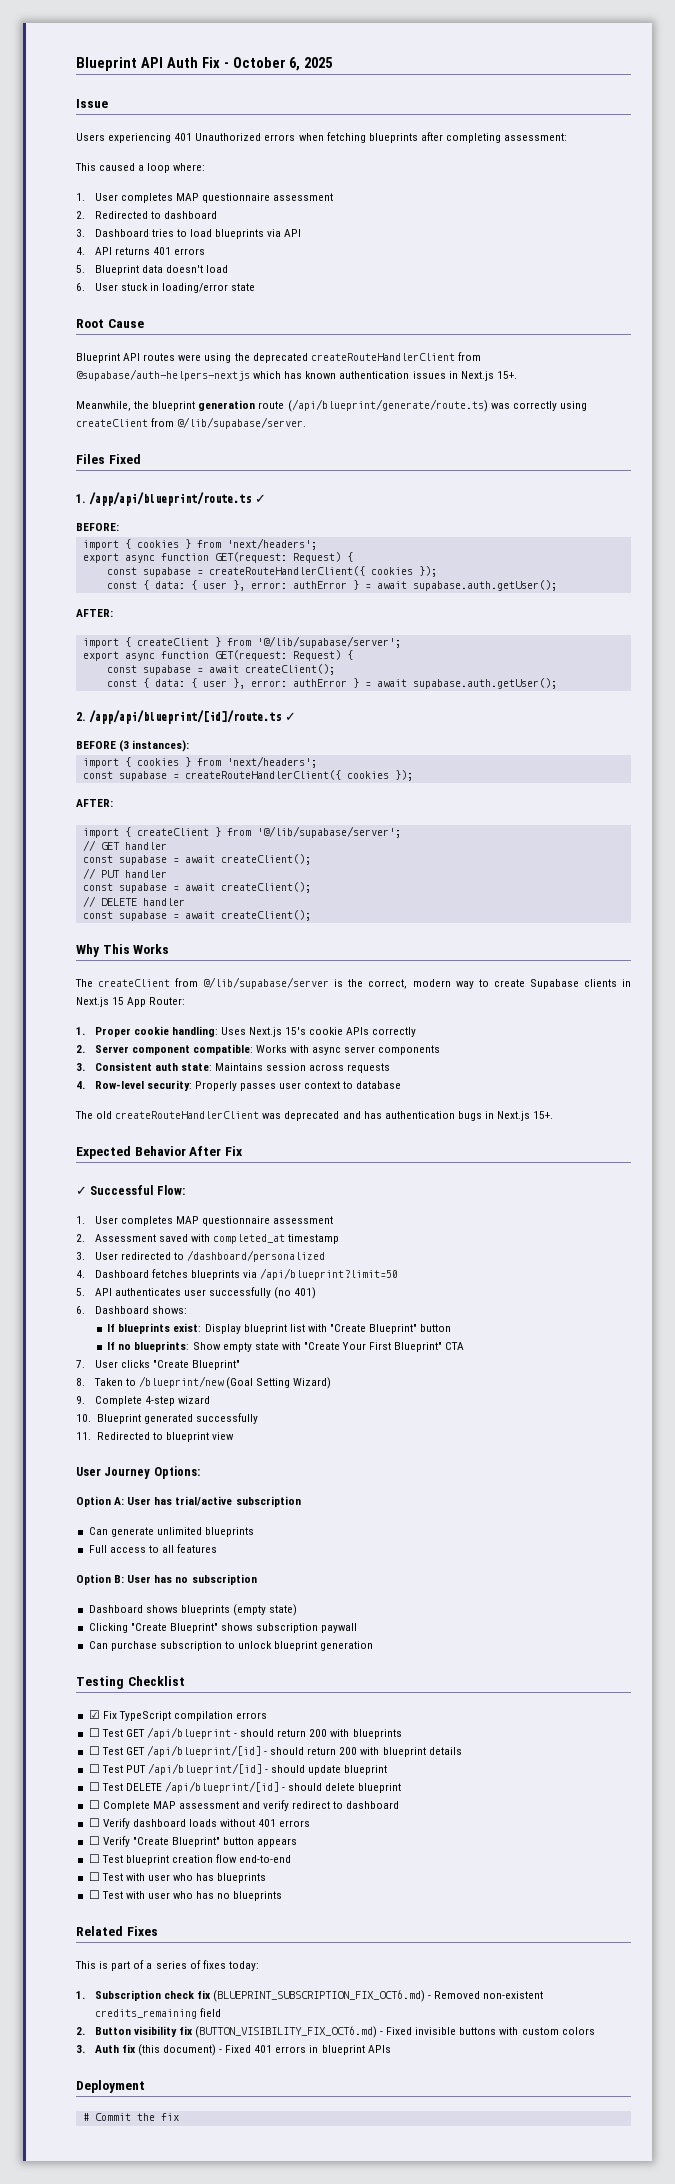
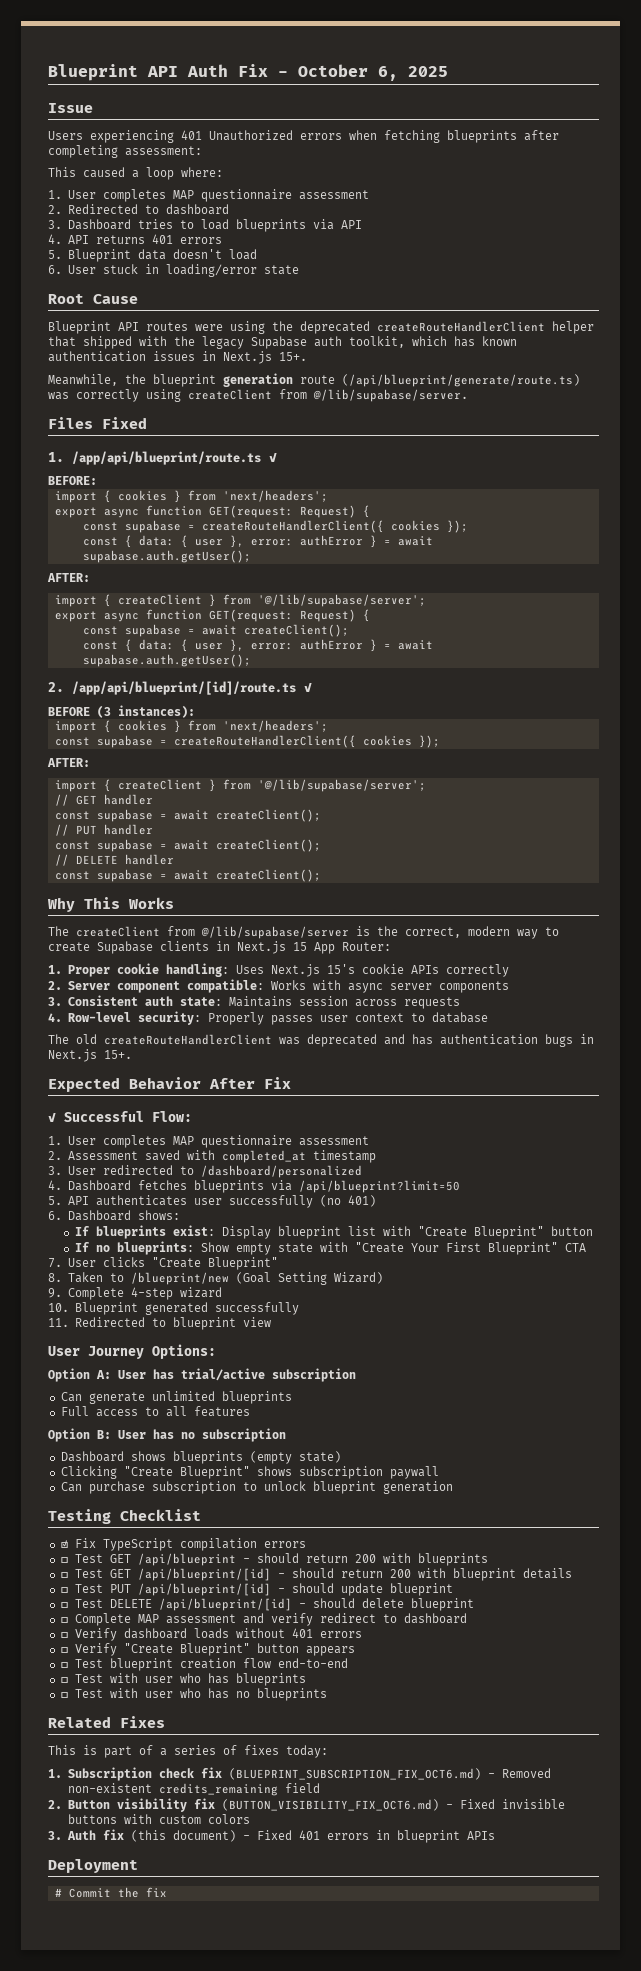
[457,352,481,361] [76,369,250,381] from @supabase/auth-helpers-nextjs -> [552,321,594,334] [48,336,405,349] helper that shipped with the legacy Supabase auth toolkit,

